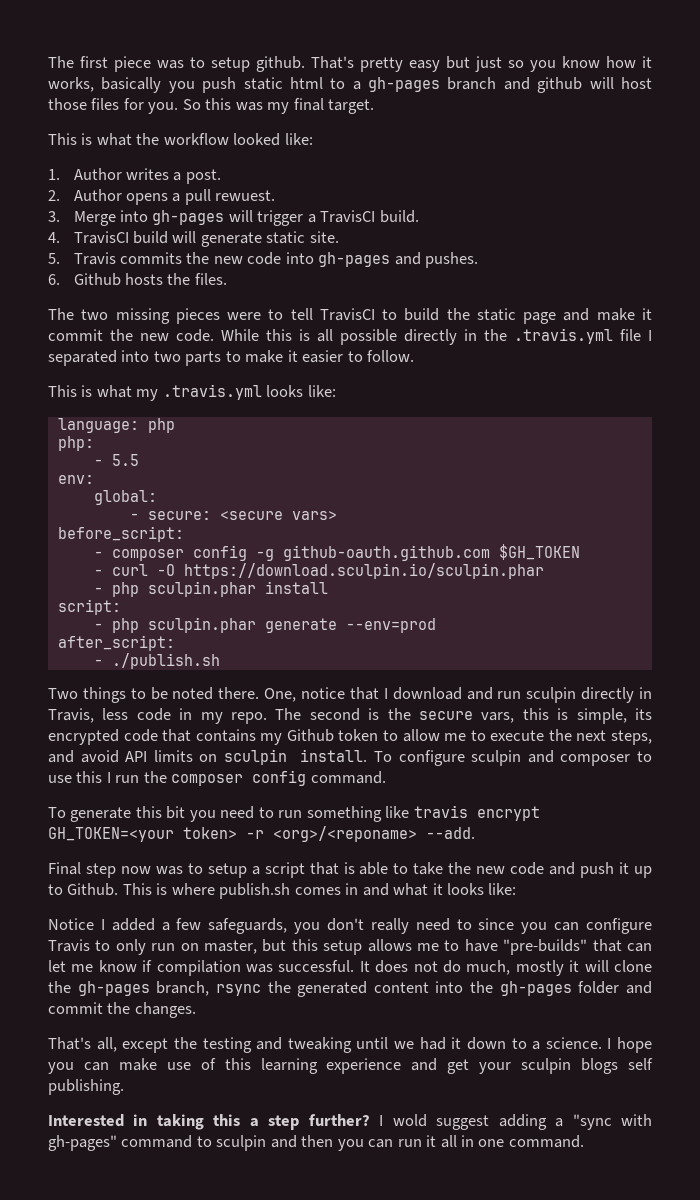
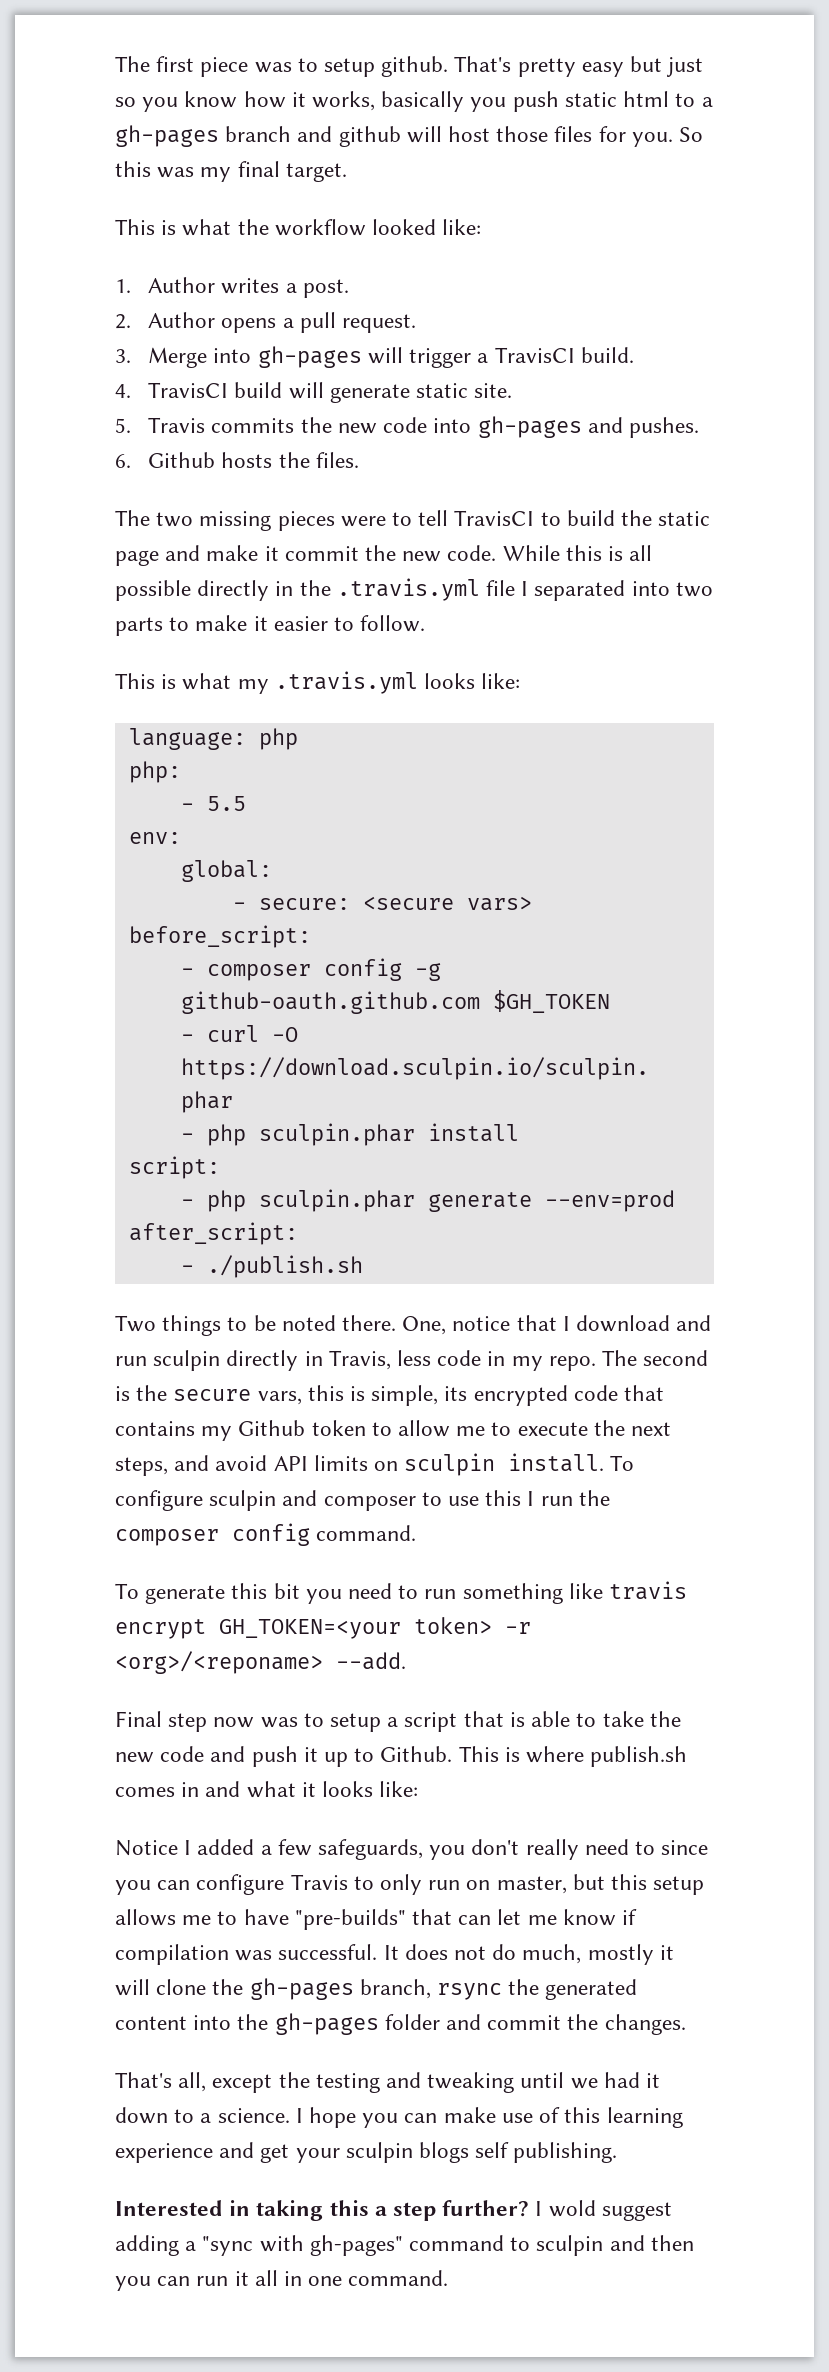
[215,190,276,201] rewuest. -> [342,314,417,333] request.

